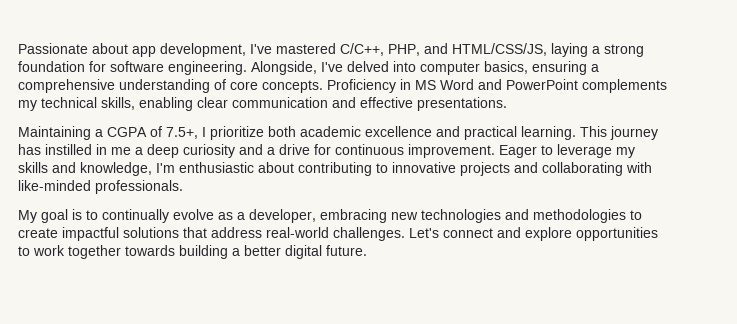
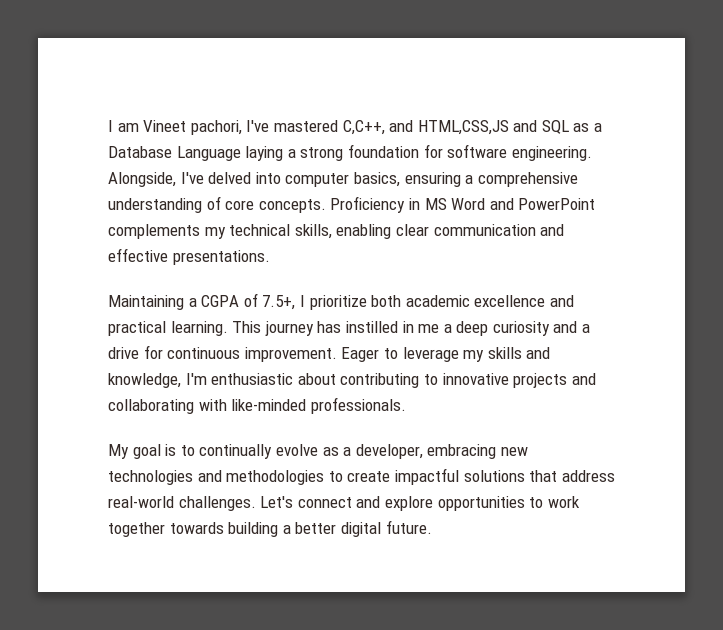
[18,43,547,57] Passionate about app development, I've mastered C/C++, PHP, and HTML/CSS/JS, -> [108,120,603,135] [108,146,241,161] I am Vineet pachori, I've mastered C,C++, and HTML,CSS,JS and SQL as a Database Language

